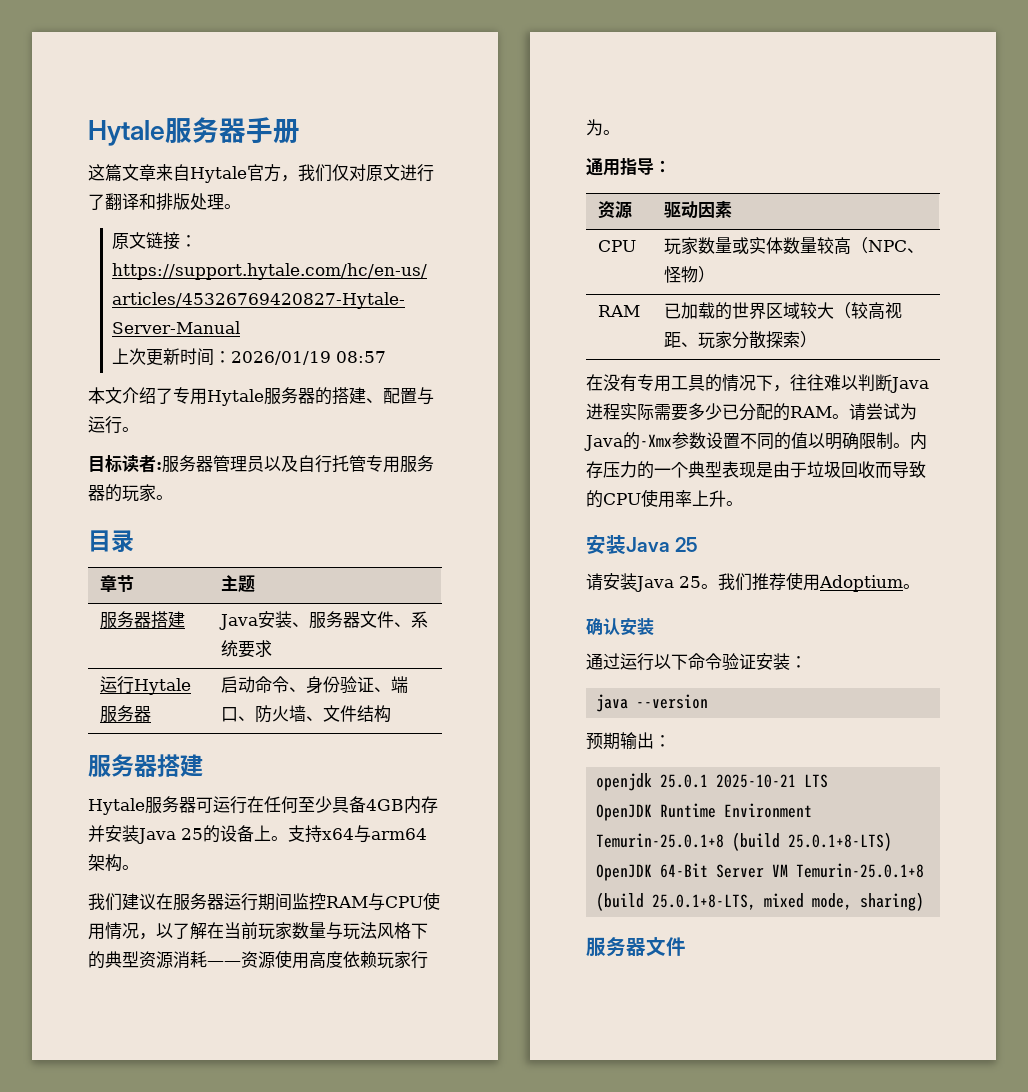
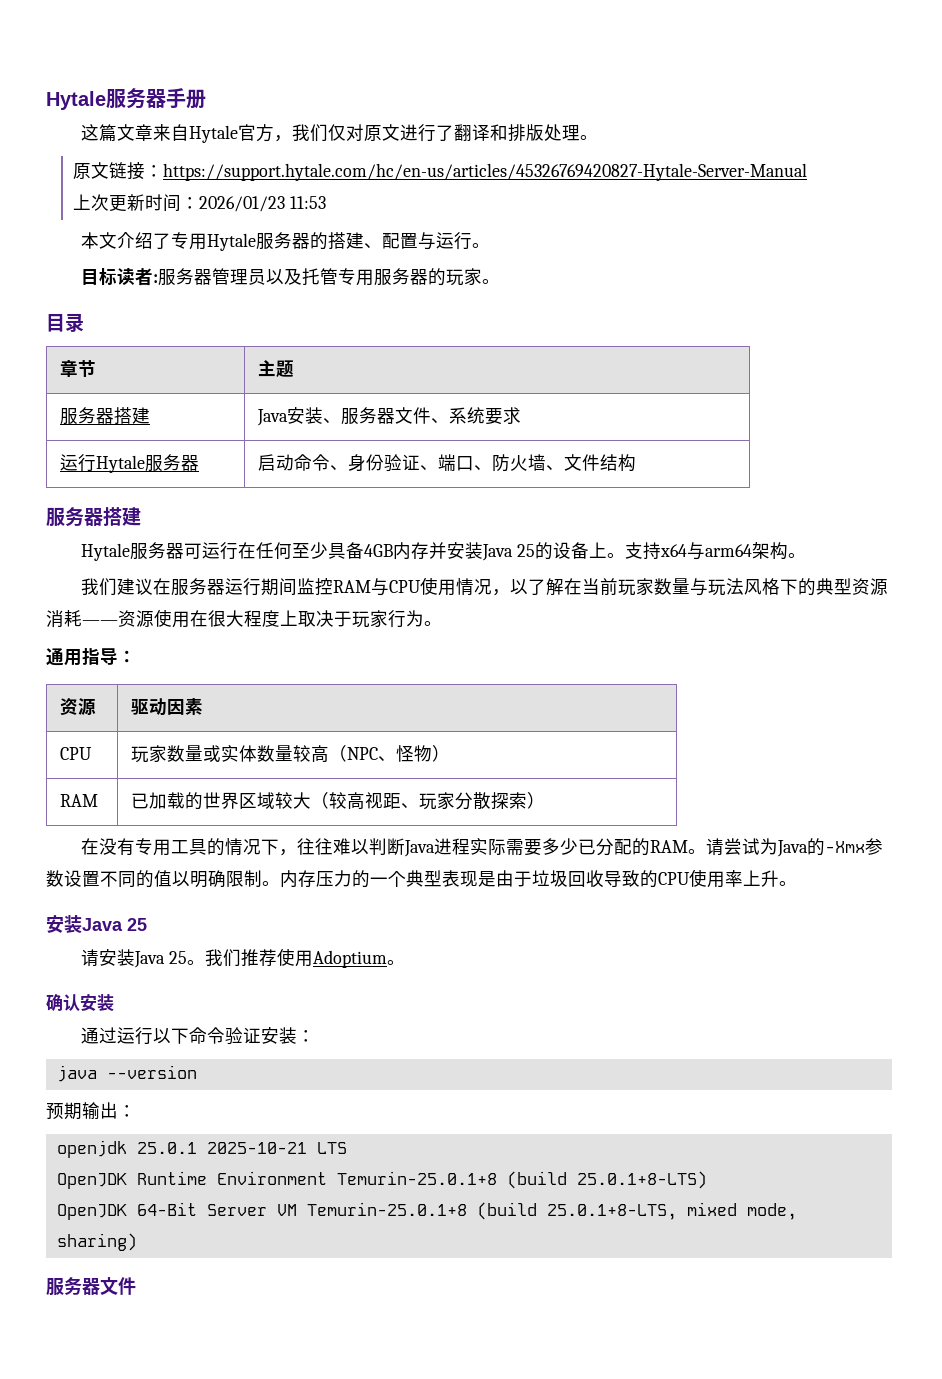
[231,351,387,365] 2026/01/19 08:57 -> [199,196,326,212] 2026/01/23 11:53
[298,455,332,473] 自行 -> (303, 276) none
[309,951,377,969] 高度依赖 -> [190,610,352,627] 在很大程度上取决于
[875,462,892,479] 而 -> (604, 879) none

